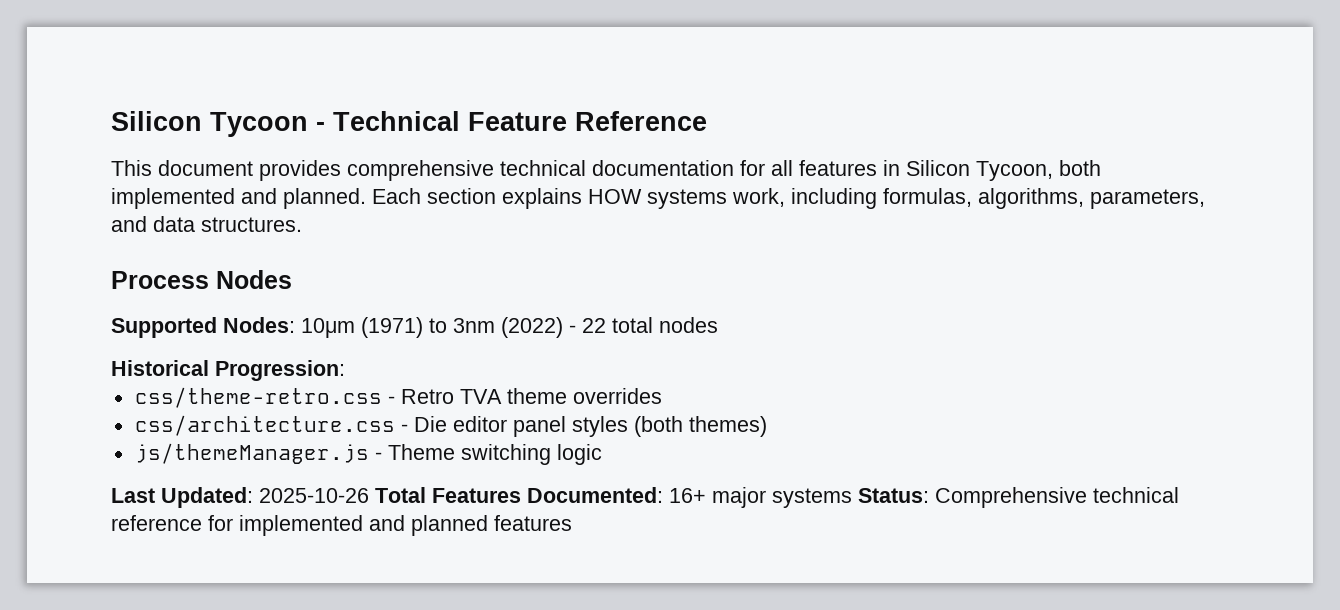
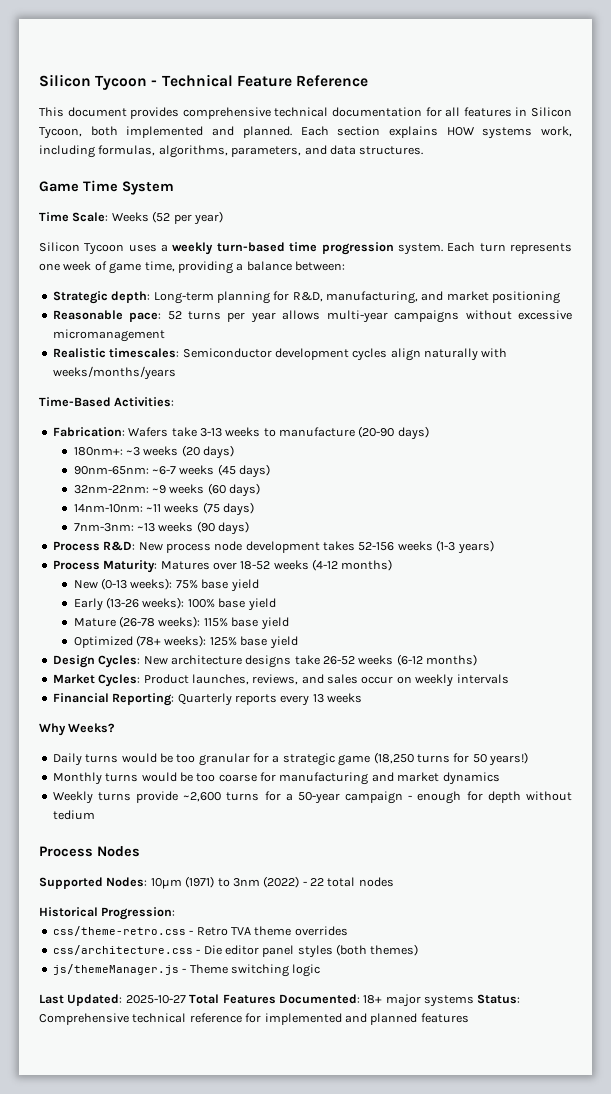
(302, 224) none -> [39,180,174,195] [39,211,223,225] [39,242,572,255] [39,261,345,274] [52,291,561,304] [52,310,573,323] [52,329,165,342] [52,348,508,361] [52,366,176,380] [39,397,175,407] [52,426,429,440] [73,445,235,459] [73,464,271,478] [73,483,261,497] [73,502,255,516] [73,521,250,535] [52,540,494,554] [52,559,393,573] [73,578,259,592] [73,597,276,611] [73,616,289,630] [73,635,298,649] [52,654,478,668] [52,674,509,687] [52,693,362,706] [39,723,116,736] [52,752,528,766] [52,772,500,785] [52,791,572,804] [52,810,95,820] // Game Time System // Time Scale: Weeks (52 per year) // Silicon Tycoon uses a weekly turn-based time progression system. Each turn represents one week of game time, providing a balance between: // Strategic depth: Long-term planning for R&D, manufacturing, and market positioning // Reasonable pace: 52 turns per year allows multi-year campaigns without excessive micromanagement // Realistic timescales: Semiconductor development cycles align naturally with weeks/months/years // Time-Based Activities: // Fabrication: Wafers take 3-13 weeks to manufacture (20-90 days) // 180nm+: ~3 weeks (20 days) // 90nm-65nm: ~6-7 weeks (45 days) // 32nm-22nm: ~9 weeks (60 days) // 14nm-10nm: ~11 weeks (75 days) // 7nm-3nm: ~13 weeks (90 days) // Process R&D: New process node development takes 52-156 weeks (1-3 years) // Process Maturity: Matures over 18-52 weeks (4-12 months) // New (0-13 weeks): 75% base yield // Early (13-26 weeks): 100% base yield // Mature (26-78 weeks): 115% base yield // Optimized (78+ weeks): 125% base yield // Design Cycles: New architecture designs take 26-52 weeks (6-12 months) // Market Cycles: Product launches, reviews, and sales occur on weekly intervals // Financial Reporting: Quarterly reports every 13 weeks // Why Weeks? // Daily turns would be too granular for a strategic game (18,250 turns for 50 years!) // Monthly turns would be too coarse for manufacturing and market dynamics // Weekly turns provide ~2,600 turns for a 50-year campaign - enough for depth without tedium
[259,488,369,503] 2025-10-26 -> [125,995,186,1004] 2025-10-27
[669,488,706,503] 16+ -> [363,995,383,1004] 18+

